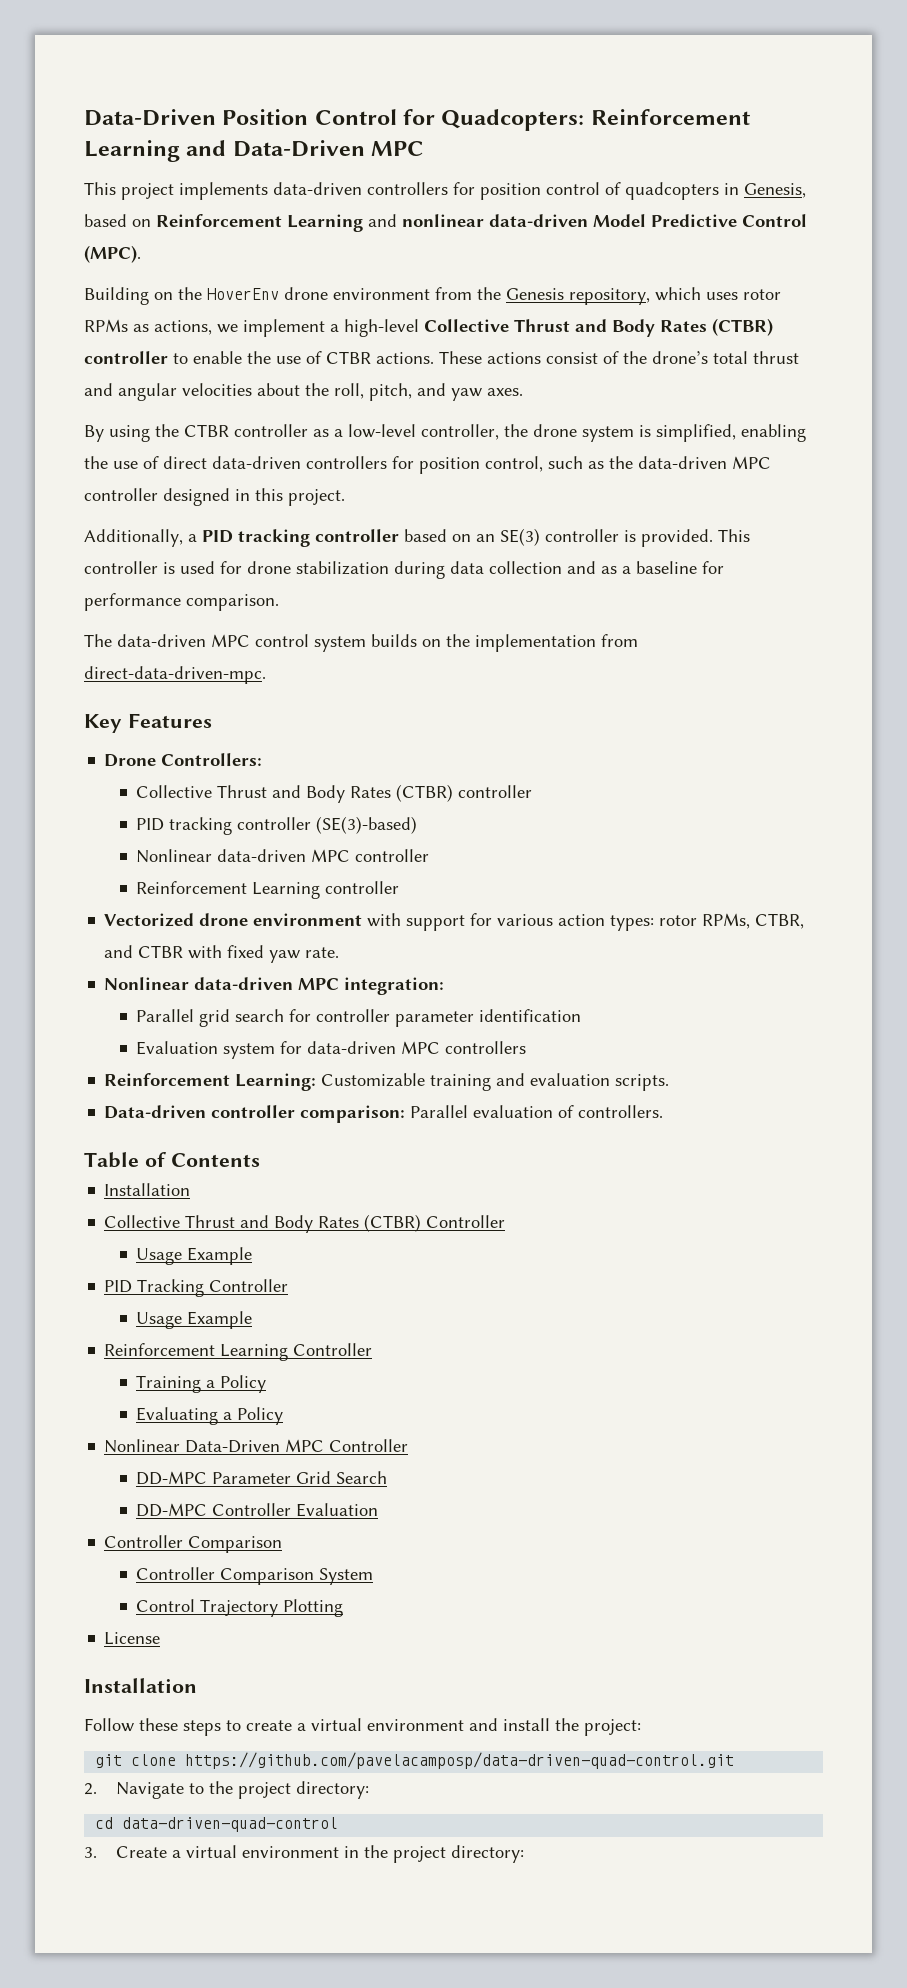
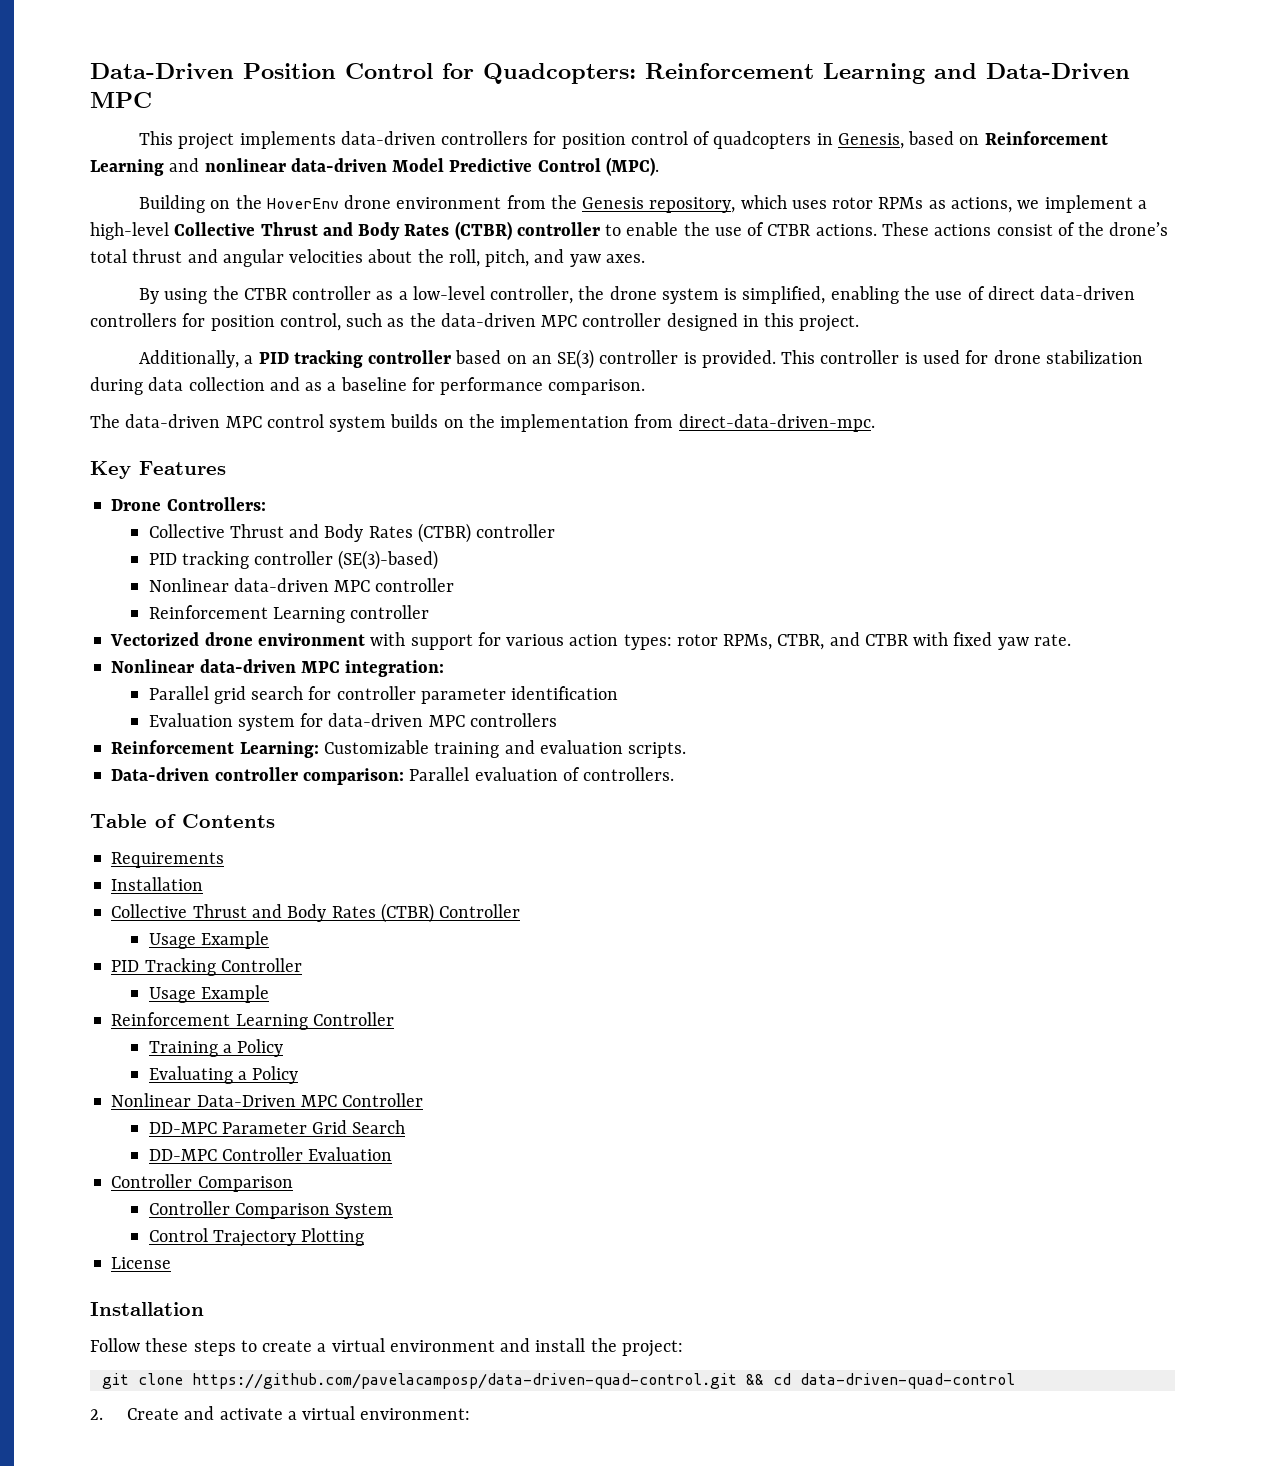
(260, 1160) none -> [111,852,225,868] // Requirements
[84,1781,369,1799] [95,1817,339,1832] [84,1845,524,1863] // 2. Navigate to the project directory: // cd data-driven-quad-control // 3. Create a virtual environment in the project directory: -> [745,1373,1015,1389] [90,1406,471,1420] && cd data-driven-quad-control // 2. Create and activate a virtual environment:

